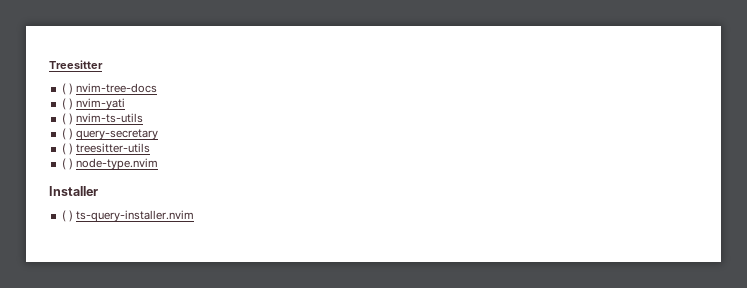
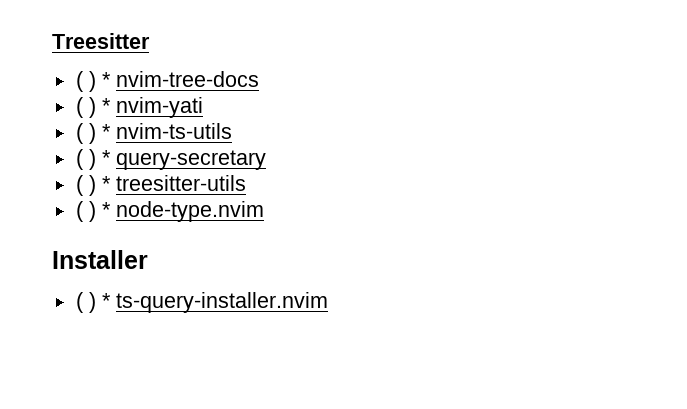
(73, 89) none -> [101,72,111,87] *
(73, 104) none -> [101,98,111,113] *
(73, 119) none -> [101,124,111,139] *
(73, 134) none -> [101,150,111,165] *
(73, 149) none -> [101,176,111,191] *
(73, 164) none -> [101,202,111,217] *
(73, 216) none -> [101,293,111,308] *

